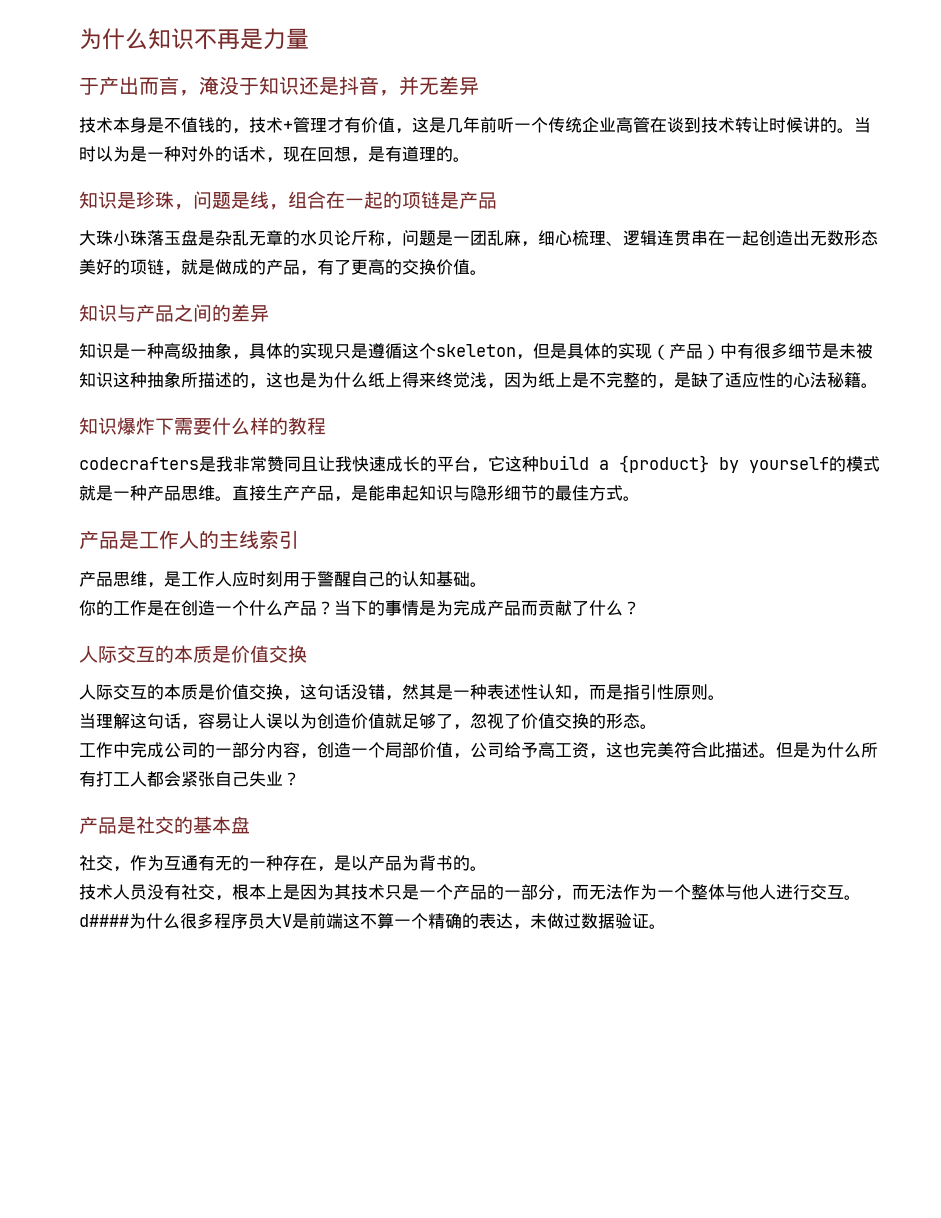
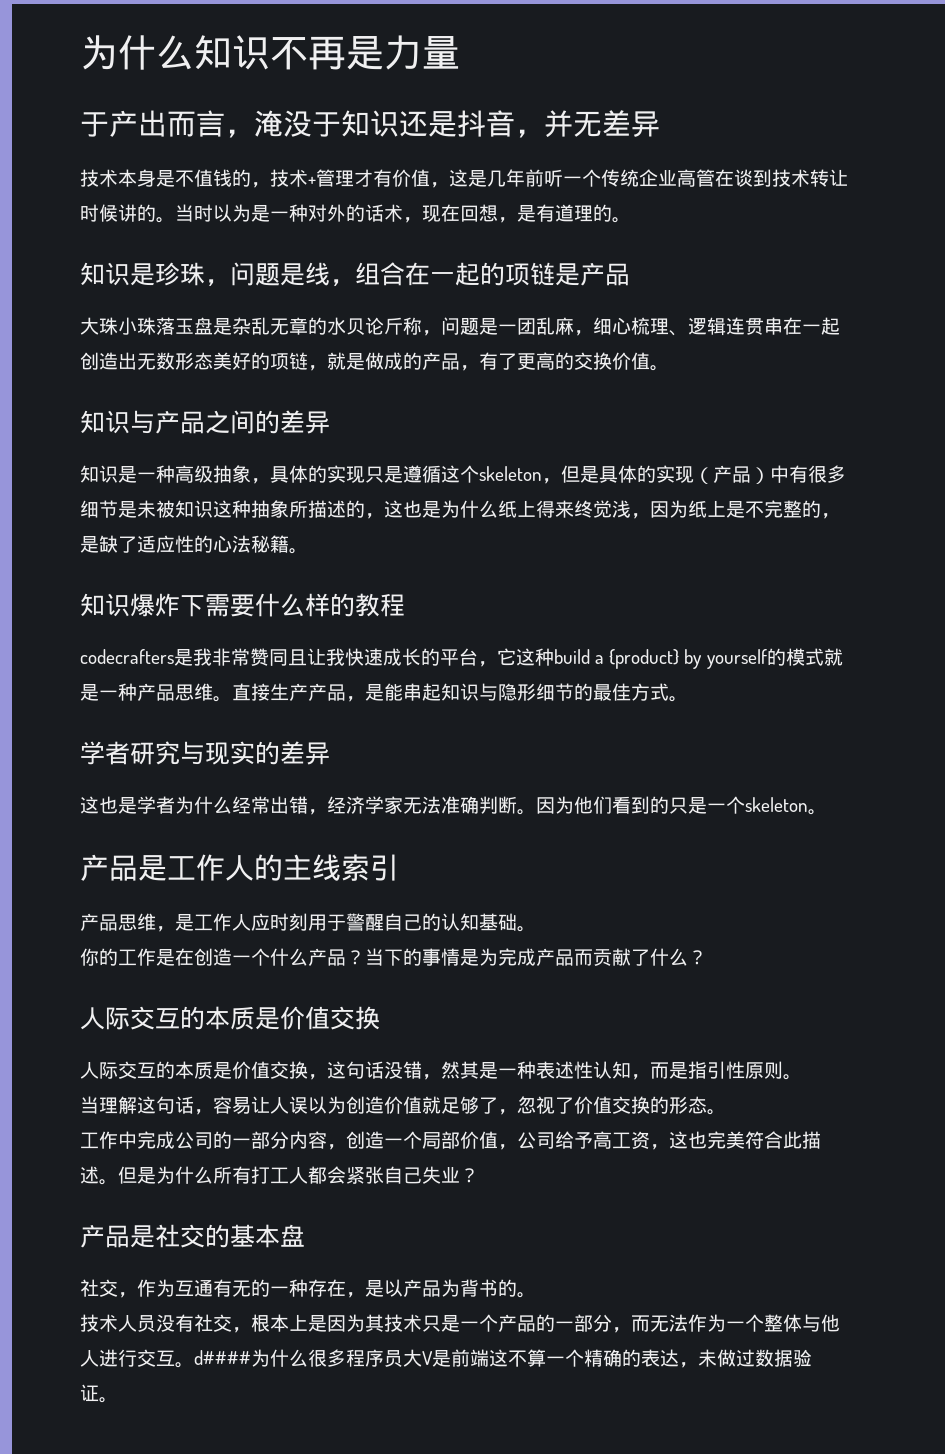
(640, 498) none -> [80,741,330,765] [80,796,827,815] // 学者研究与现实的差异 // 这也是学者为什么经常出错，经济学家无法准确判断。因为他们看到的只是一个skeleton。

